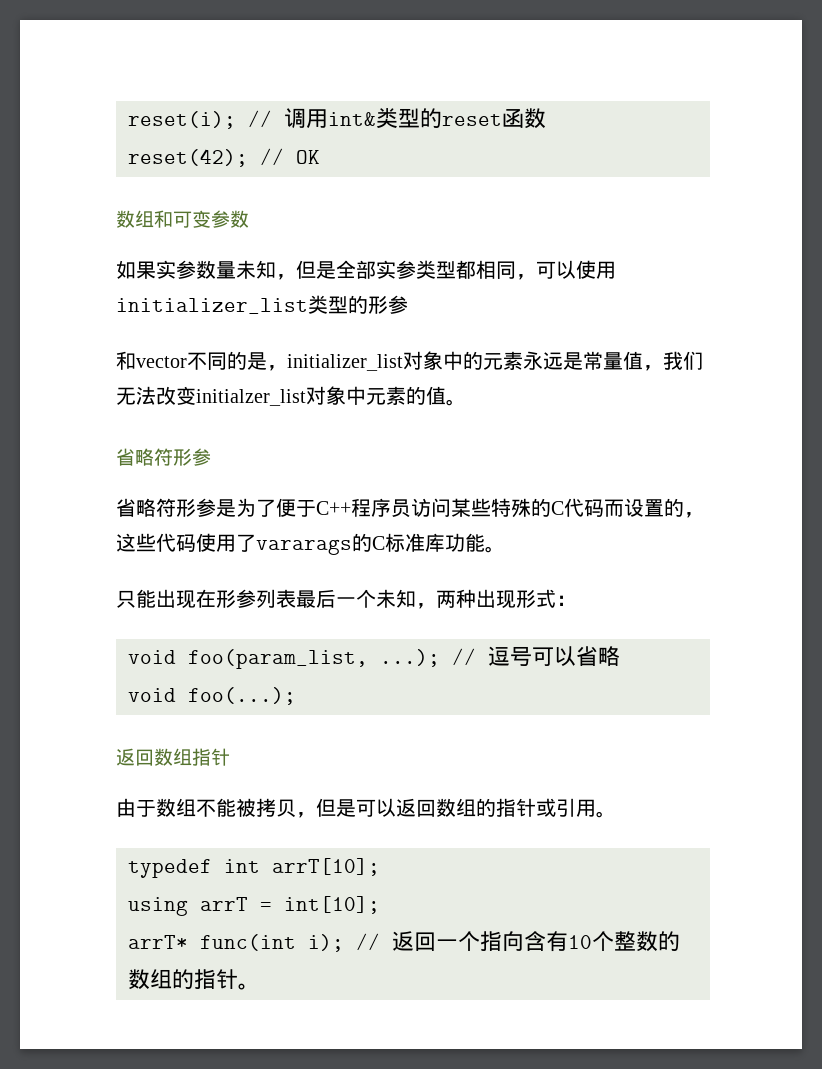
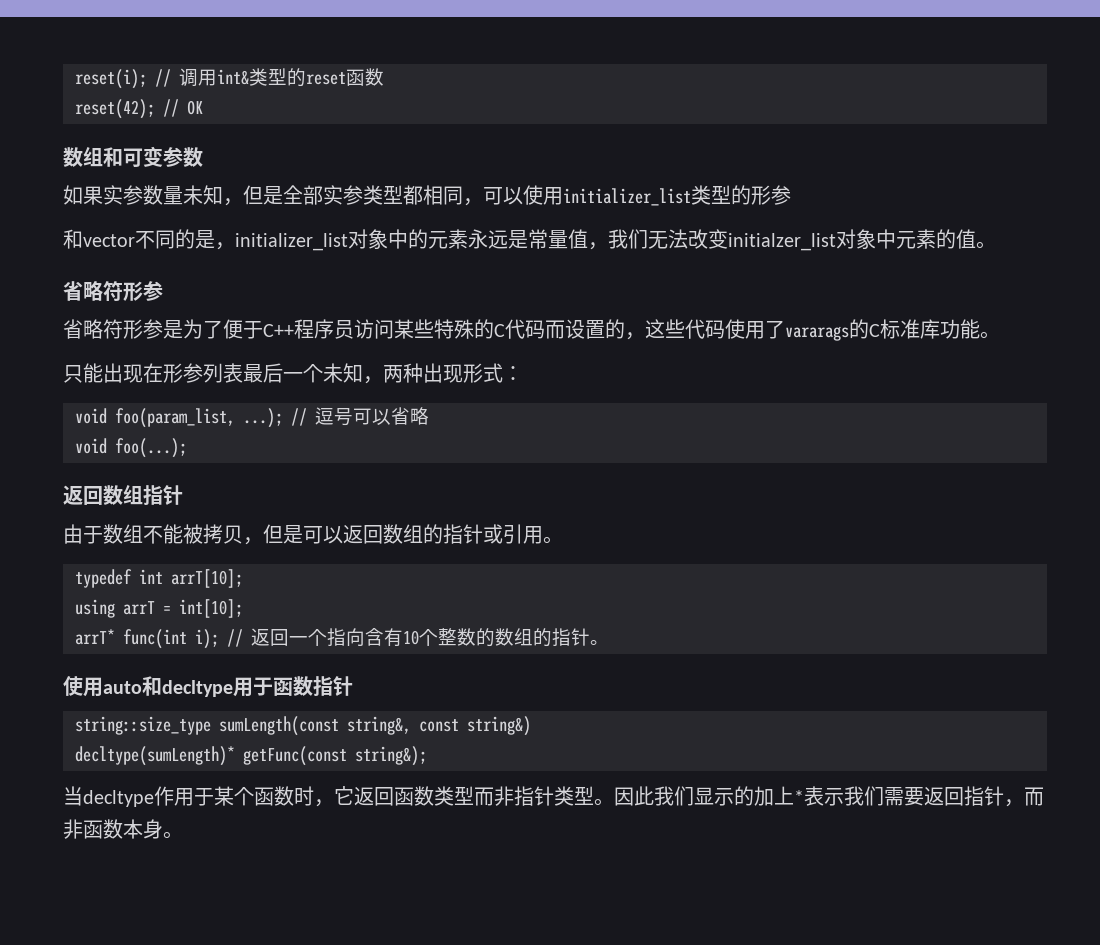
(260, 986) none -> [63,676,353,697] [75,716,531,736] [75,746,427,766] [63,786,1044,807] [63,819,183,839] // 使用auto和decltype用于函数指针 // string::size_type sumLength(const string&, const string&) // decltype(sumLength)* getFunc(const string&); // 当decltype作用于某个函数时，它返回函数类型而非指针类型。因此我们显示的加上*表示我们需要返回指针，而非函数本身。

